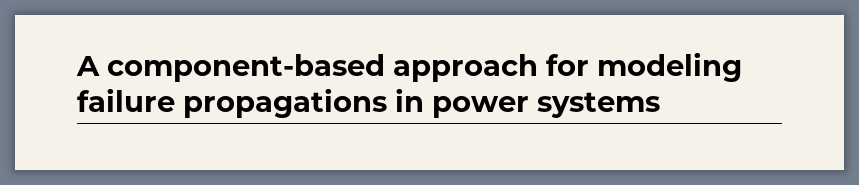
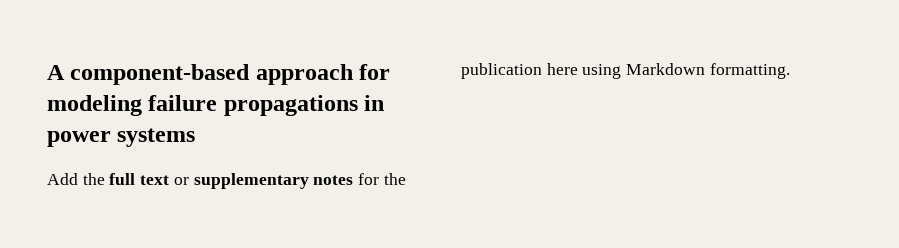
(660, 105) none -> [47,173,406,189] [461,63,790,79] // Add the full text or supplementary notes for the publication here using Markdown formatting.

